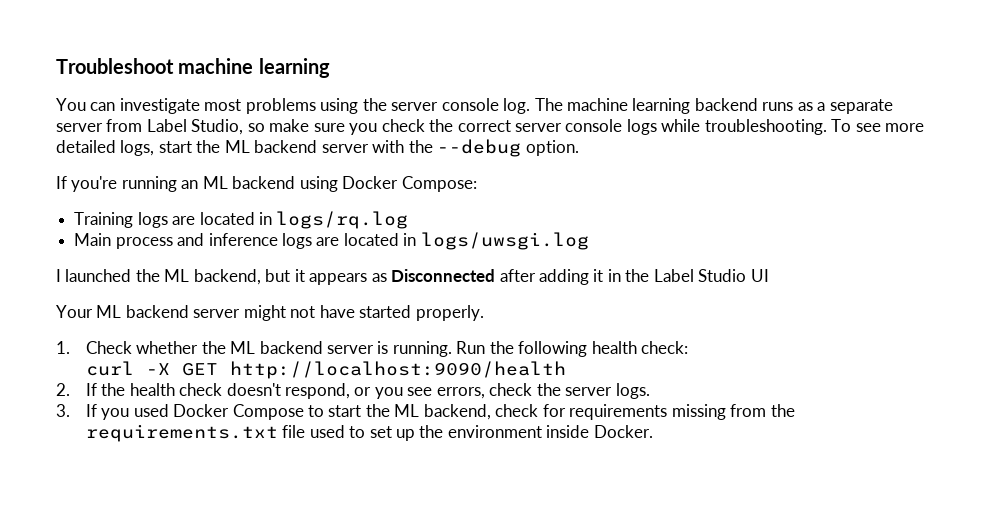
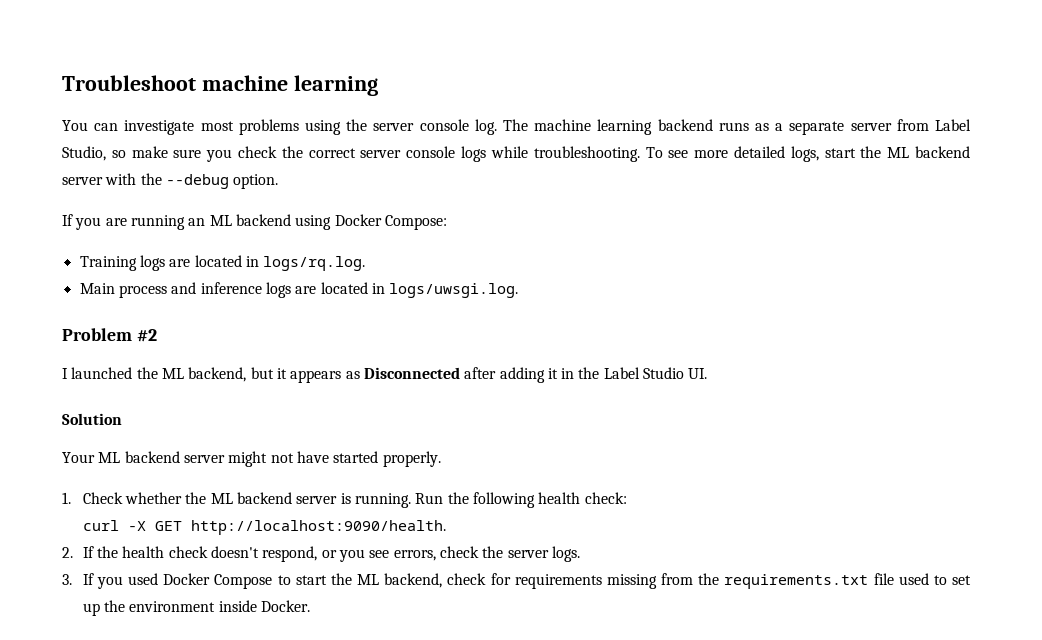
[71,176,118,192] you're -> [75,217,127,230] you are
[276,211,409,229] logs/rq.log -> [263,256,366,271] logs/rq.log.
[420,232,589,250] logs/uwsgi.log -> [389,283,519,298] [62,328,157,342] logs/uwsgi.log. // Problem #2
[750,269,769,282] UI -> [688,368,708,379] [62,413,122,425] UI. // Solution
[229,361,566,379] http://localhost:9090/health -> [190,520,446,535] http://localhost:9090/health.

